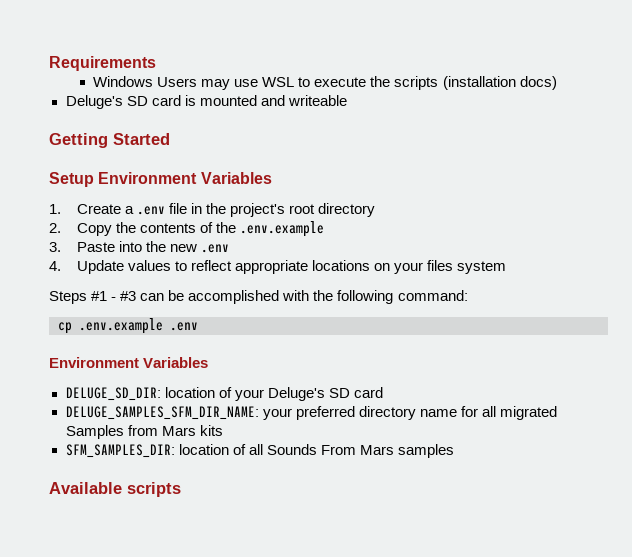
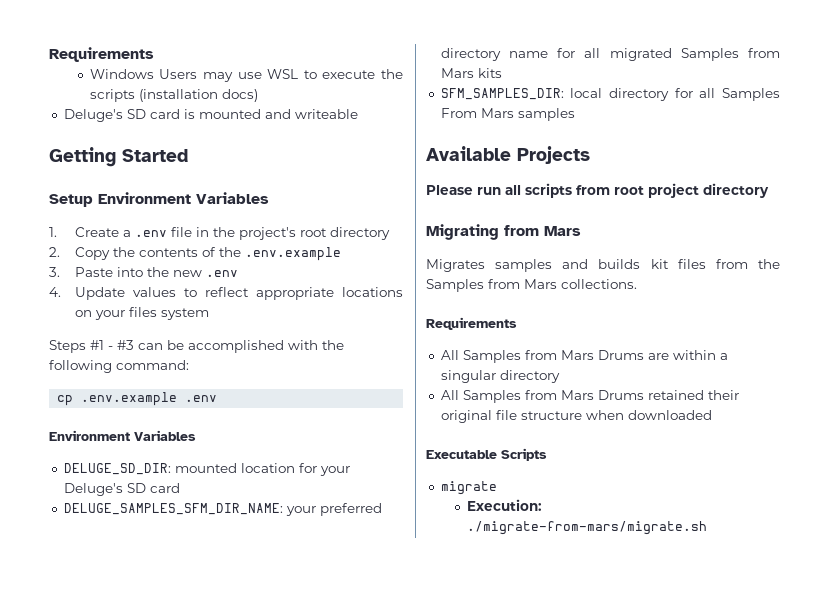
[164,387,232,398] location of -> [174,463,317,473] mounted location for
[178,444,317,455] location of all Sounds -> [570,88,780,101] local directory for all Samples
[127,482,181,497] scripts -> [517,146,590,164] [426,183,769,198] [426,224,581,240] [426,259,780,272] [426,279,637,292] [426,317,517,330] [440,350,728,363] [440,370,560,383] [440,390,739,403] [440,410,712,423] [426,448,547,461] [440,481,497,495] [466,499,542,511] [466,521,707,535] Projects // Please run all scripts from root project directory // Migrating from Mars // Migrates samples and builds kit files from the Samples from Mars collections. // Requirements // All Samples from Mars Drums are within a singular directory // All Samples from Mars Drums retained their original file structure when downloaded // Executable Scripts // migrate // Execution: ./migrate-from-mars/migrate.sh

